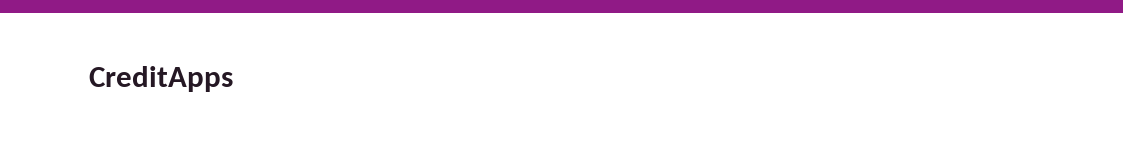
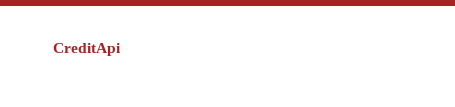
[89,66,233,92] CreditApps -> [53,43,121,56] CreditApi

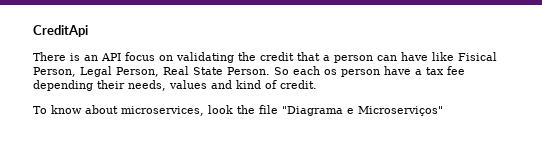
(121, 49) none -> [33,52,497,63] [33,66,465,77] [33,80,317,91] [33,105,443,116] // There is an API focus on validating the credit that a person can have like Fisical Person, Legal Person, Real State Person. So each os person have a tax fee depending their needs, values and kind of credit. // To know about microservices, look the file "Diagrama e Microserviços"

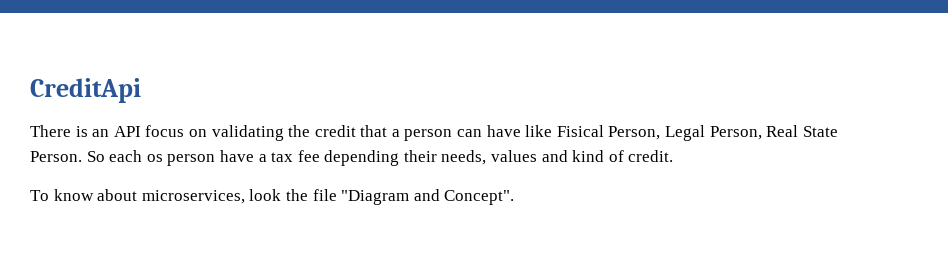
[282,106,443,116] "Diagrama e Microserviços" -> [341,189,515,205] "Diagram and Concept".

